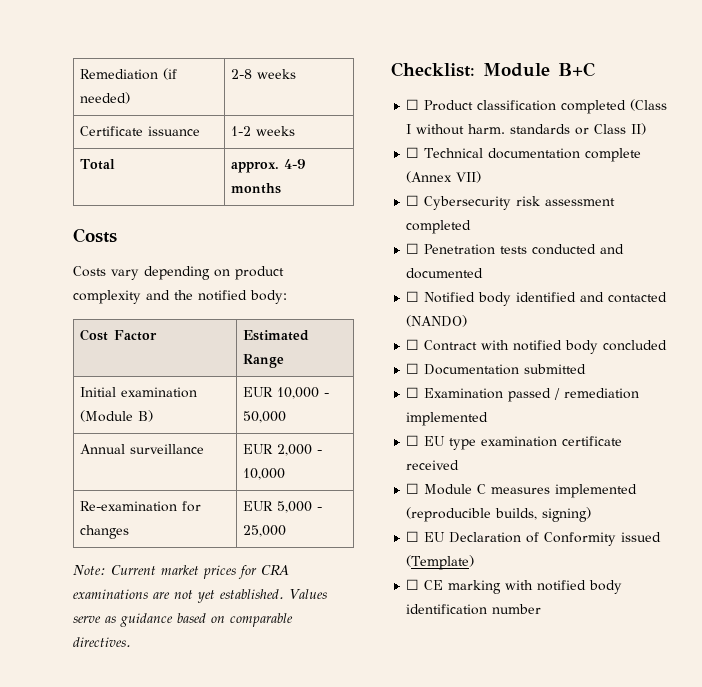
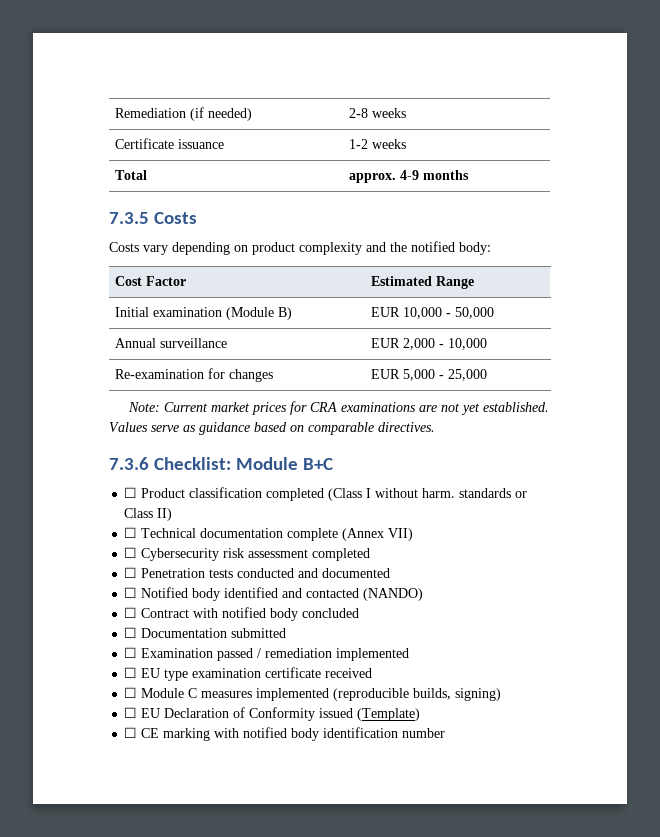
(281, 188) none -> [109,212,149,224] 7.3.5
(131, 642) none -> [109,457,149,470] 7.3.6

